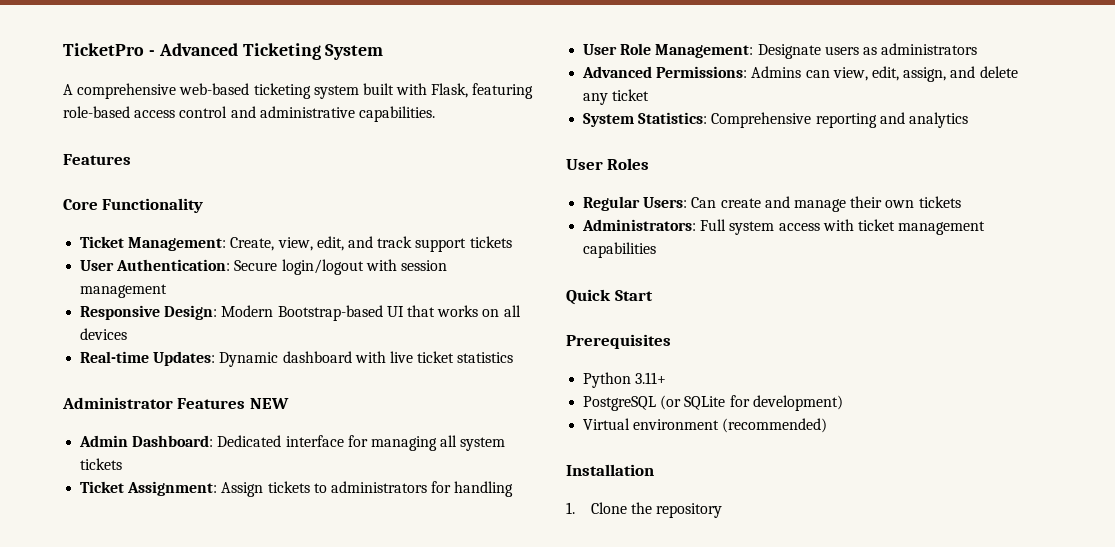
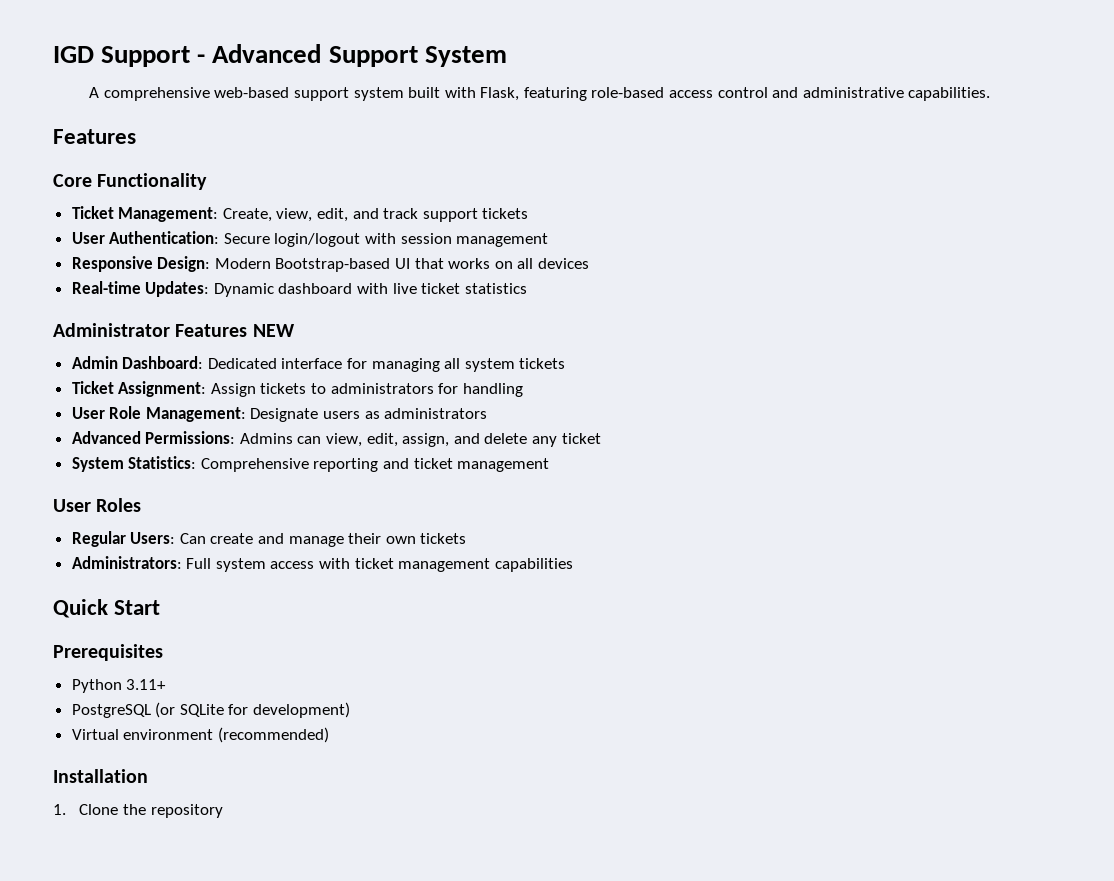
[63,43,144,56] TicketPro -> [53,46,191,67] IGD Support
[242,43,321,60] Ticketing -> [328,46,418,67] Support
[253,83,311,99] ticketing -> [293,87,349,101] support
[908,112,968,128] analytics -> [413,458,550,472] ticket management

